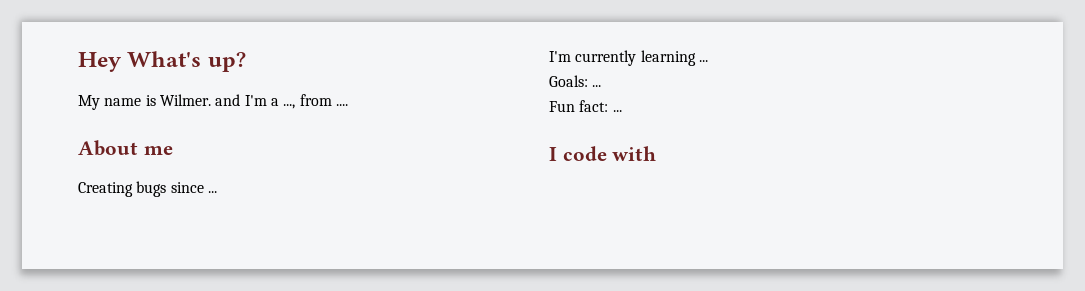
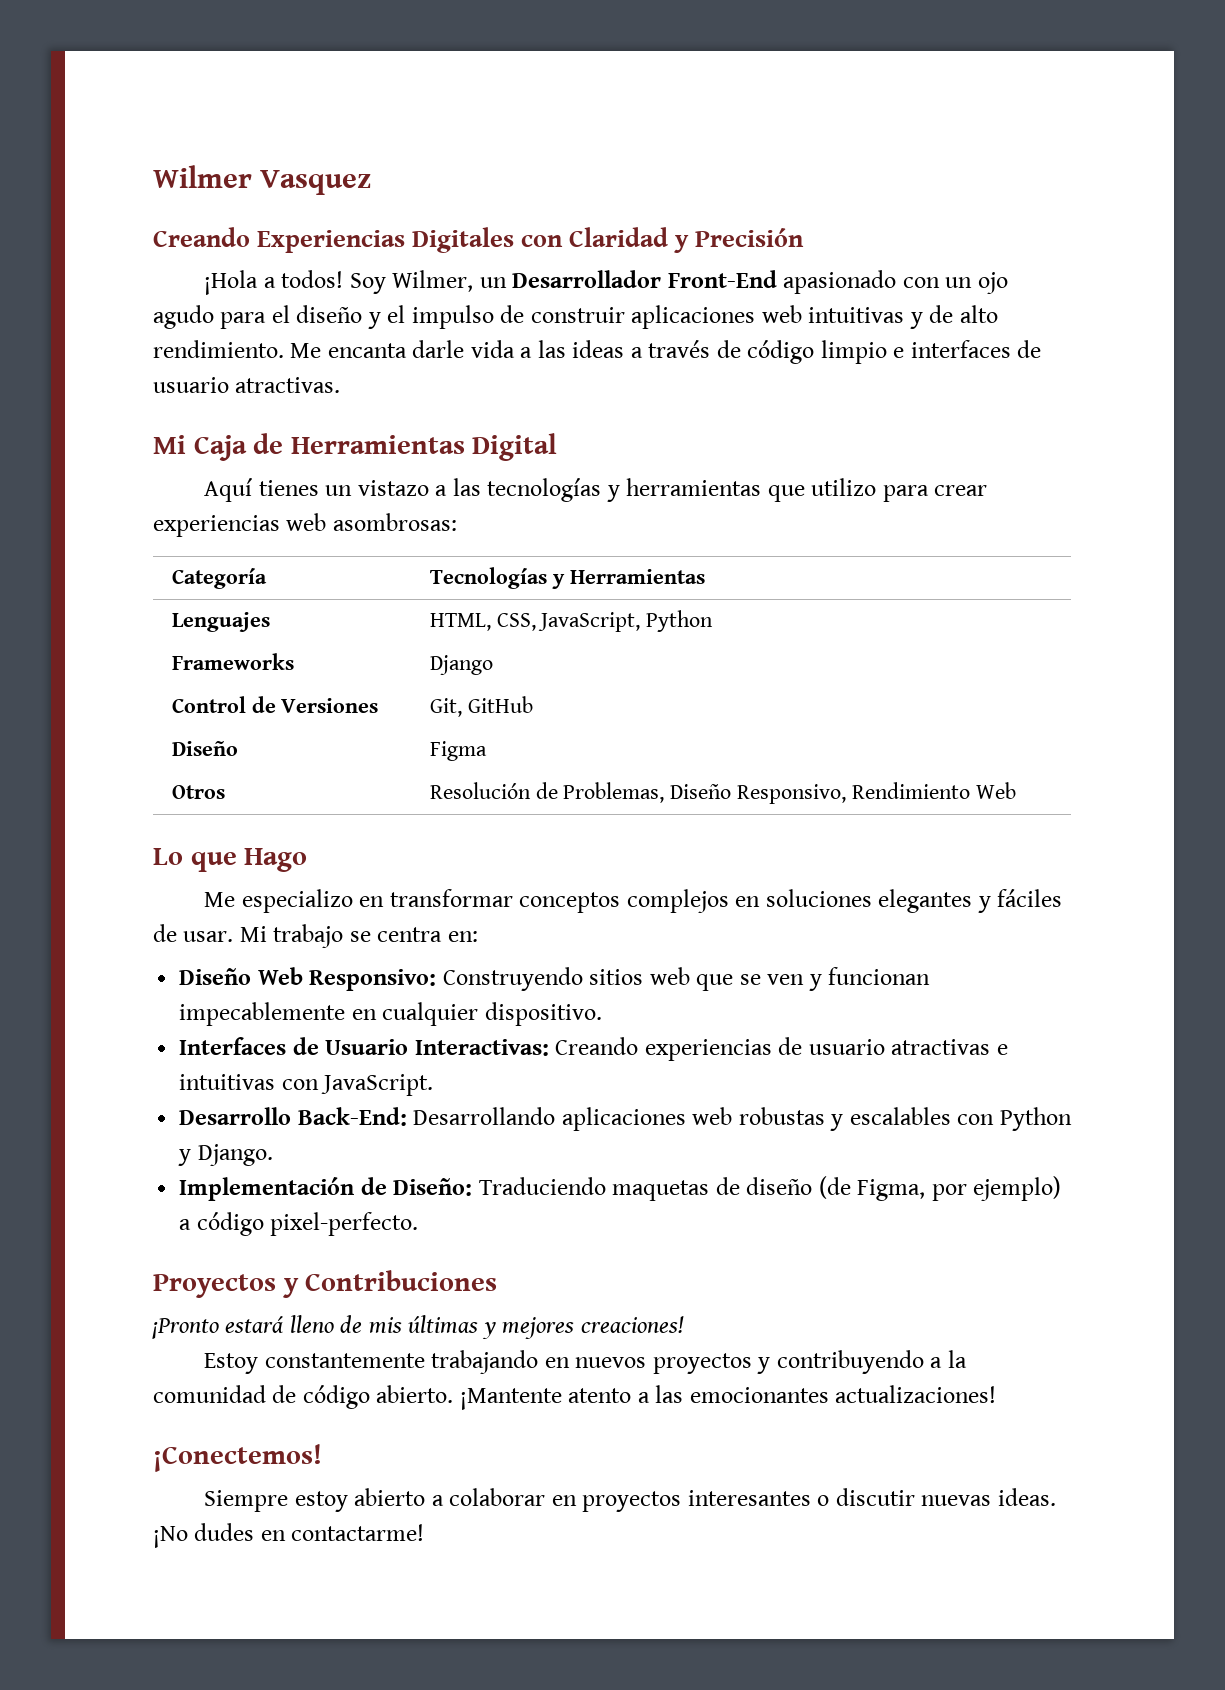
[78,51,246,72] [78,94,348,110] [78,140,173,156] [78,181,217,197] [549,50,708,66] [549,75,602,87] [549,100,622,112] [549,146,657,161] Hey What's up? // My name is Wilmer. and I'm a ..., from .... // About me // Creating bugs since ... // I'm currently learning ... // Goals: ... // Fun fact: ... // I code with -> [153,165,372,195] [153,227,805,253] [204,270,1008,295] [153,305,998,329] [153,340,1042,364] [153,377,341,393] [153,433,558,461] [204,478,988,502] [153,513,457,537] [171,568,267,589] [429,567,705,589] [171,612,270,632] [429,610,714,632] [171,653,294,670] [429,655,493,675] [171,696,379,713] [429,696,533,717] [171,741,238,756] [429,741,487,761] [171,785,225,799] [429,782,1016,804] [153,848,308,872] [204,889,1063,913] [153,924,478,948] [179,967,931,991] [179,1002,602,1026] [179,1037,1008,1061] [179,1074,434,1096] [179,1107,1072,1131] [178,1144,273,1166] [179,1176,1062,1201] [179,1212,419,1236] [153,1270,498,1298] [152,1315,684,1339] [204,1350,967,1374] [153,1385,997,1410] [153,1444,322,1472] [204,1488,1056,1512] [153,1523,425,1548] Wilmer Vasquez // Creando Experiencias Digitales con Claridad y Precisión // ¡Hola a todos! Soy Wilmer, un Desarrollador Front-End apasionado con un ojo agudo para el diseño y el impulso de construir aplicaciones web intuitivas y de alto rendimiento. Me encanta darle vida a las ideas a través de código limpio e interfaces de usuario atractivas. // Mi Caja de Herramientas Digital // Aquí tienes un vistazo a las tecnologías y herramientas que utilizo para crear experiencias web asombrosas: // Categoría | Tecnologías y Herramientas // Lenguajes | HTML, CSS, JavaScript, Python // Frameworks | Django // Control de Versiones | Git, GitHub // Diseño | Figma // Otros | Resolución de Problemas, Diseño Responsivo, Rendimiento Web // Lo que Hago // Me especializo en transformar conceptos complejos en soluciones elegantes y fáciles de usar. Mi trabajo se centra en: // Diseño Web Responsivo: Construyendo sitios web que se ven y funcionan impecablemente en cualquier dispositivo. // Interfaces de Usuario Interactivas: Creando experiencias de usuario atractivas e intuitivas con JavaScript. // Desarrollo Back-End: Desarrollando aplicaciones web robustas y escalables con Python y Django. // Implementación de Diseño: Traduciendo maquetas de diseño (de Figma, por ejemplo) a código pixel-perfecto. // Proyectos y Contribuciones // ¡Pronto estará lleno de mis últimas y mejores creaciones! // Estoy constantemente trabajando en nuevos proyectos y contribuyendo a la comunidad de código abierto. ¡Mantente atento a las emocionantes actualizaciones! // ¡Conectemos! // Siempre estoy abierto a colaborar en proyectos interesantes o discutir nuevas ideas. ¡No dudes en contactarme!

